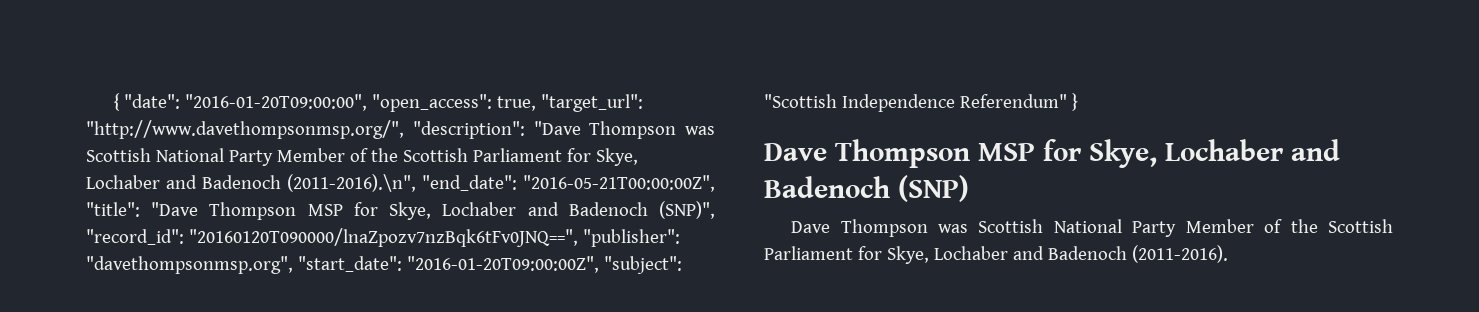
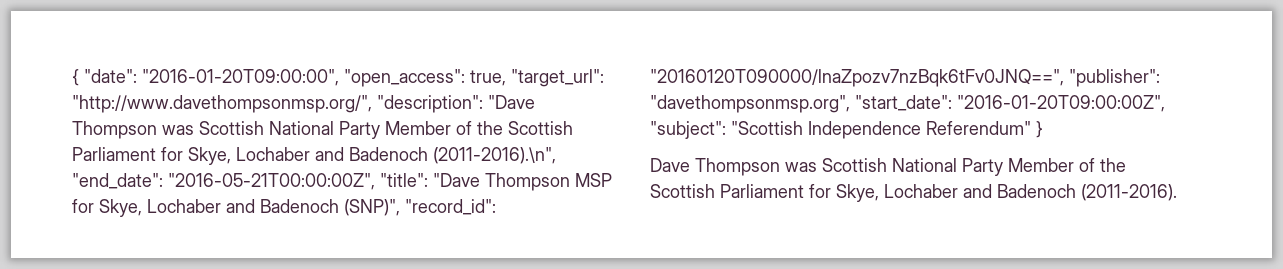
[764,139,1340,168] [764,175,969,202] // Dave Thompson MSP for Skye, Lochaber and Badenoch (SNP) -> (1043, 129) none

